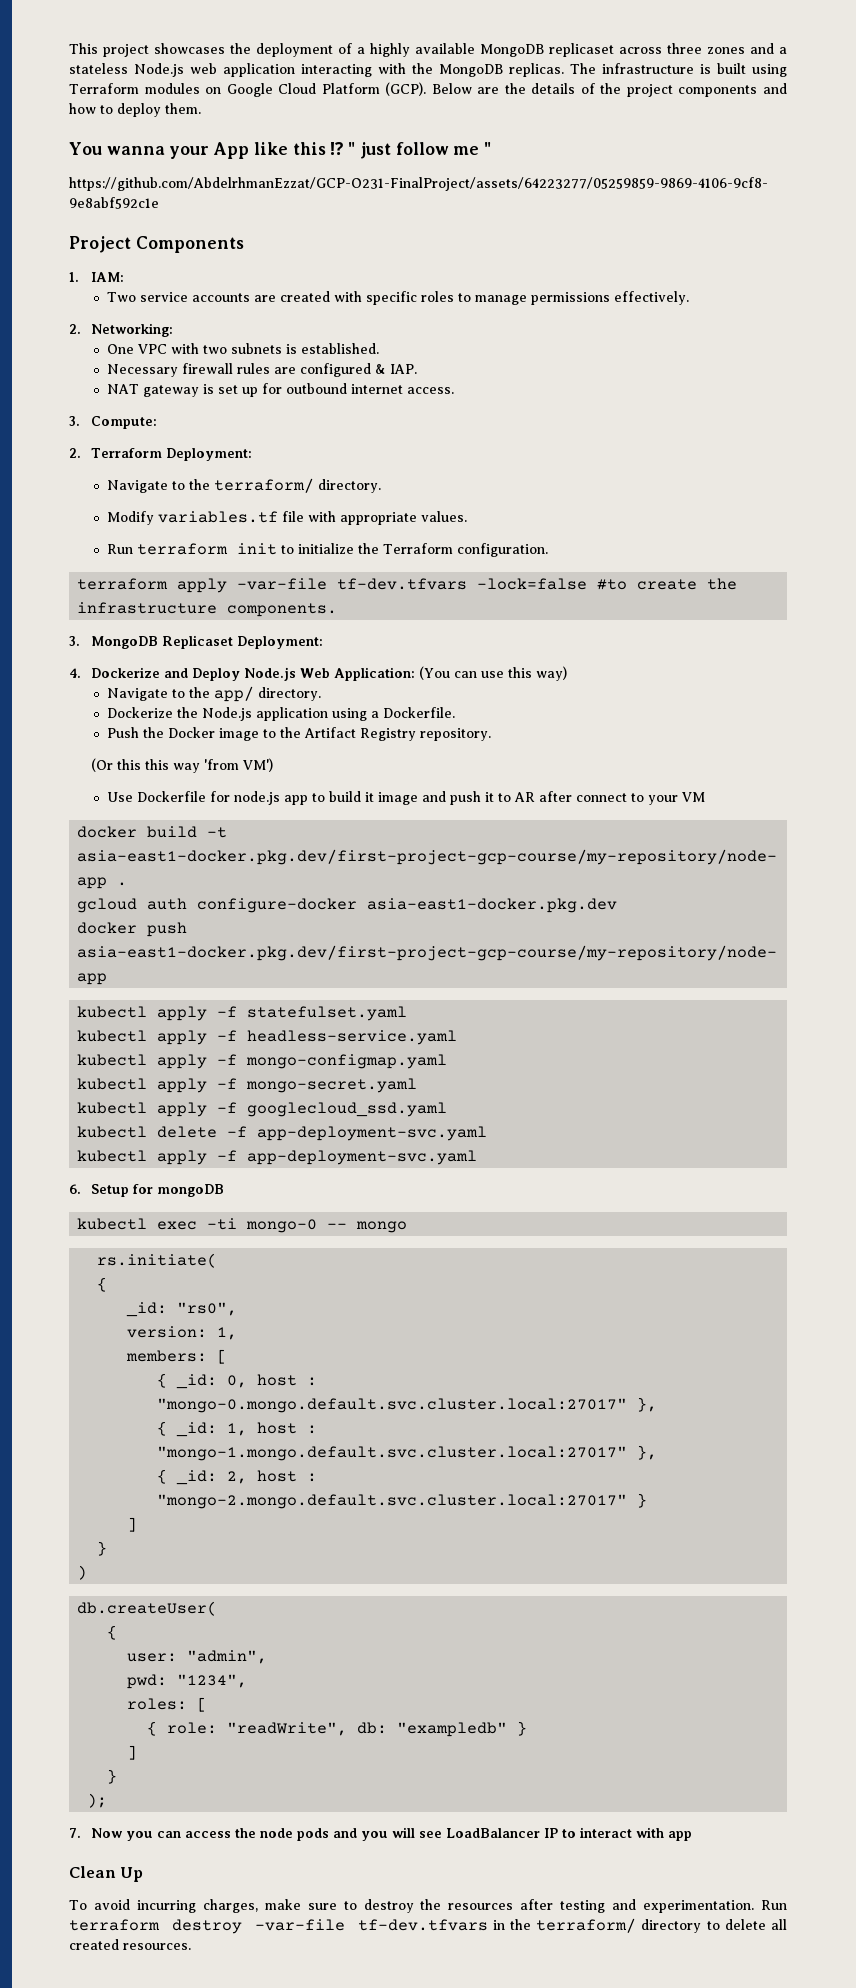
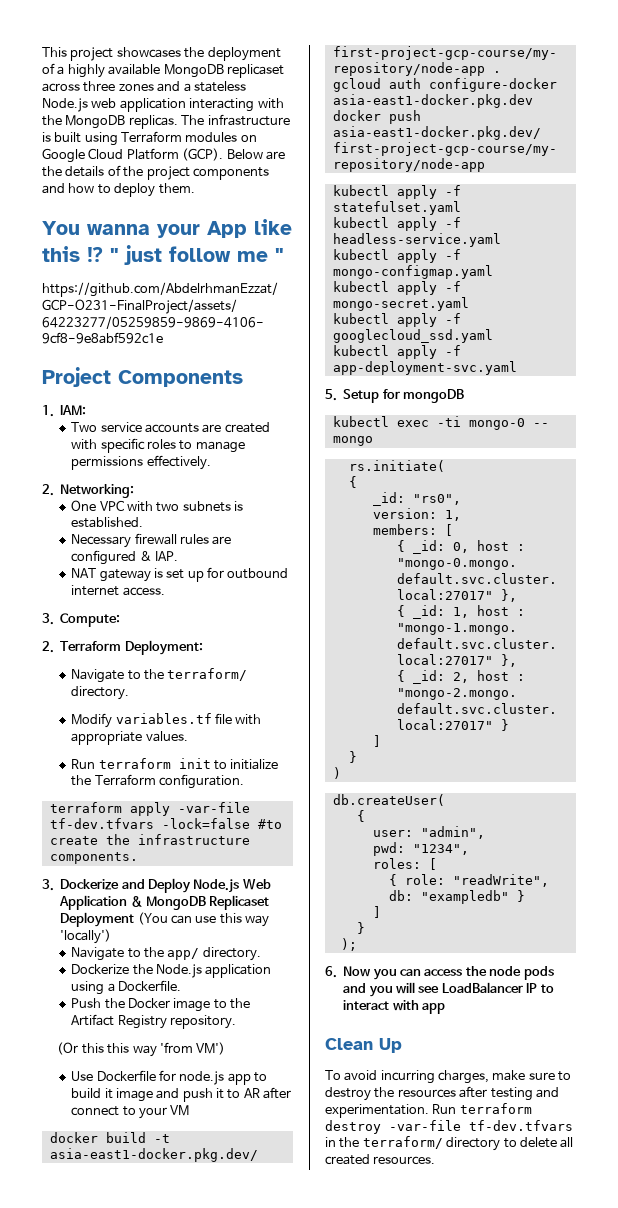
[91,635,324,649] [69,668,81,678] MongoDB Replicaset Deployment: // 4. -> (54, 885) none
[334,667,416,681] Application: -> [59,895,270,910] [60,912,135,927] Application & MongoDB Replicaset Deployment
[536,666,568,681] way) -> [245,915,270,927] [60,929,112,944] way 'locally')
[77,1126,488,1141] // kubectl delete -f app-deployment-svc.yaml -> (493, 336) none
[69,1184,81,1194] 6. -> [325,389,337,401] 5.
[69,1828,81,1838] 7. -> [325,966,337,978] 6.

